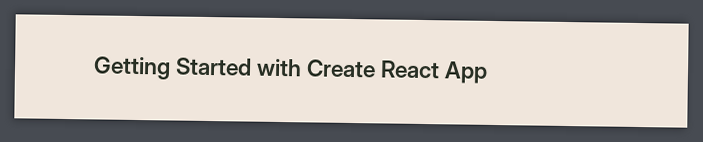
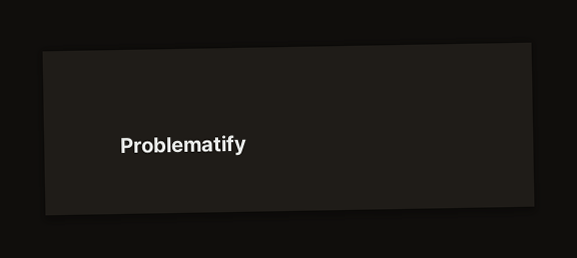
[93,56,489,84] Getting Started with Create React App -> [120,134,247,158] Problematify

